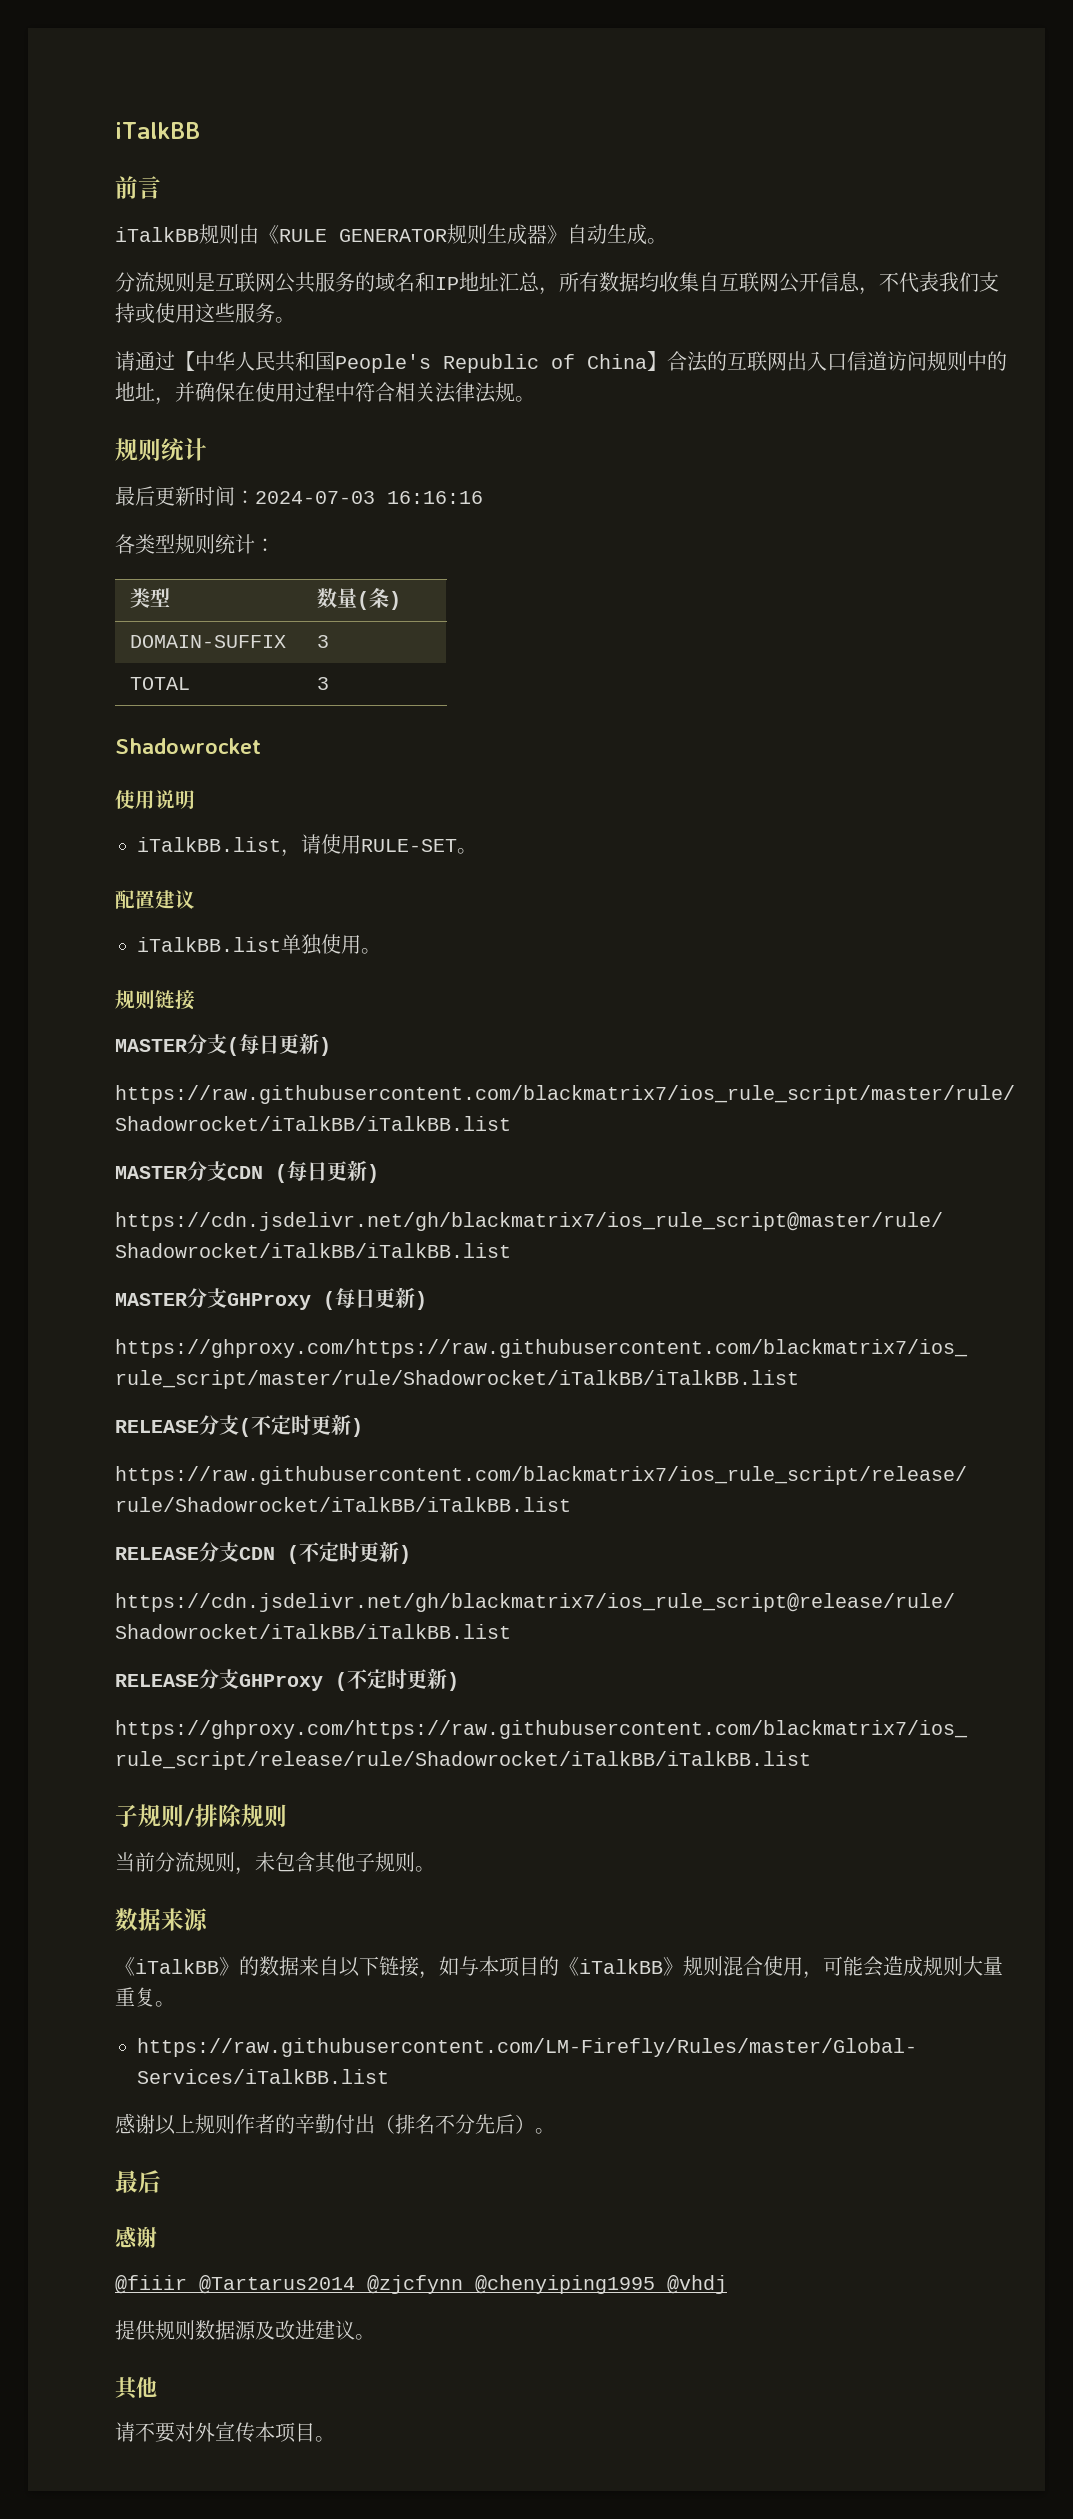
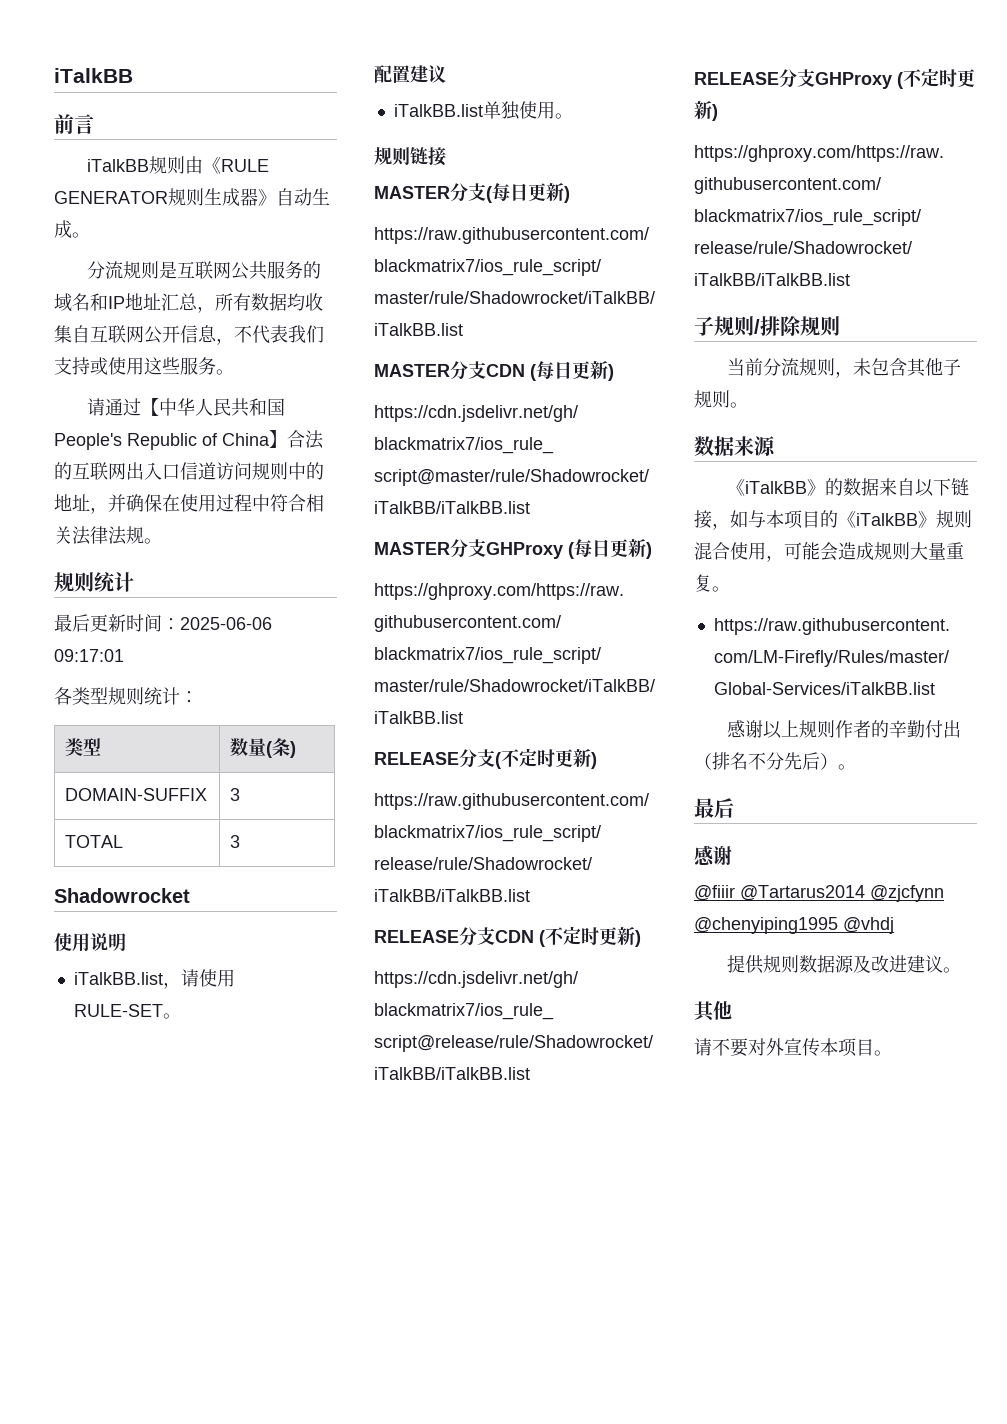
[255,491,483,504] 2024-07-03 16:16:16 -> [180,617,272,630] [54,649,124,662] 2025-06-06 09:17:01

